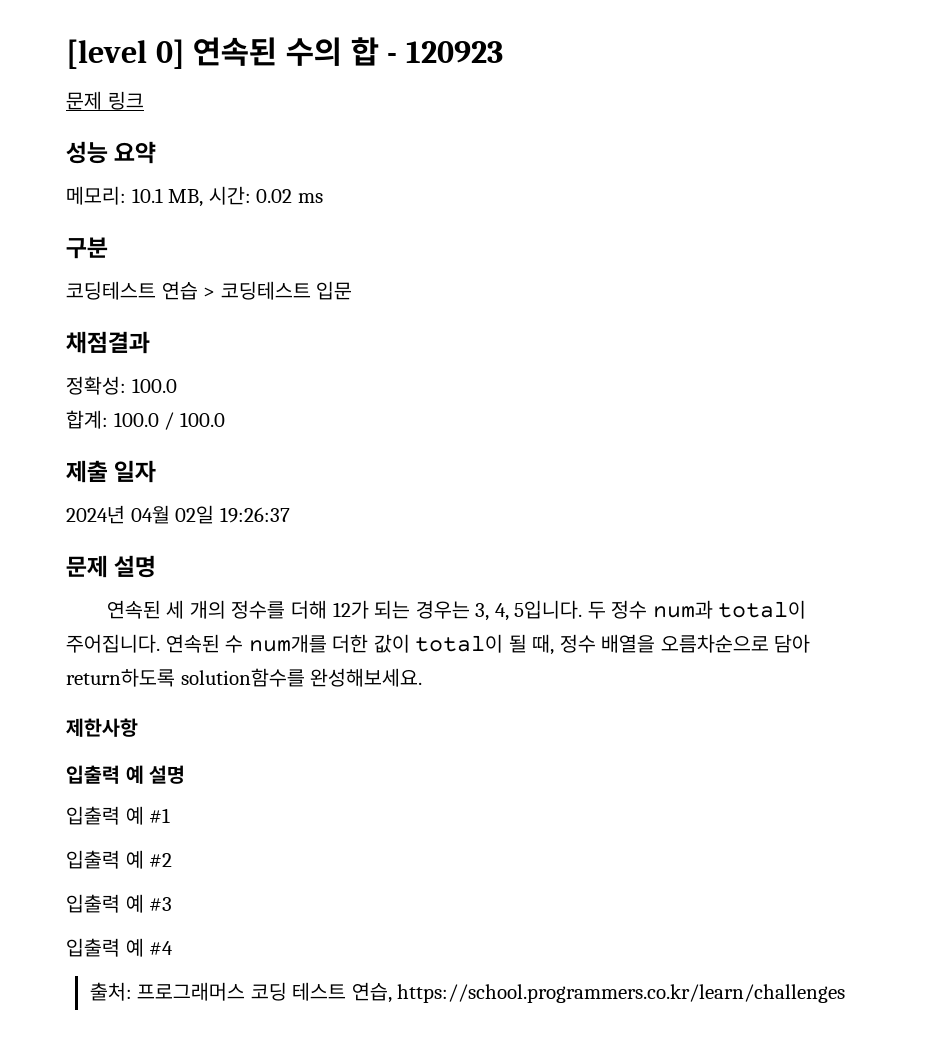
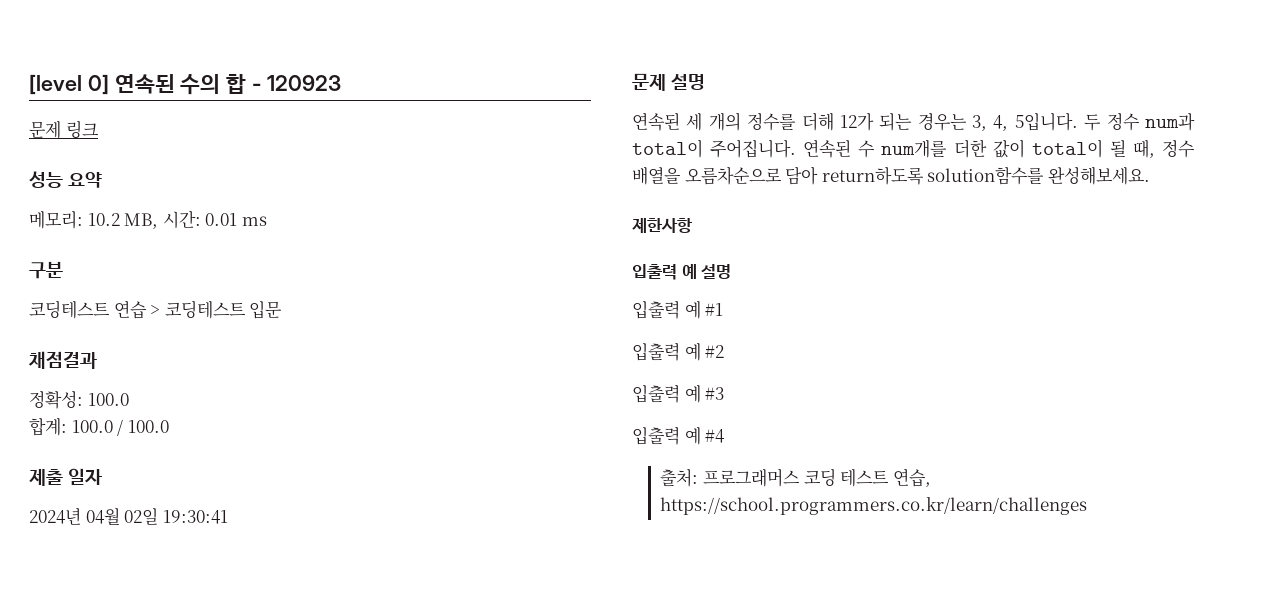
[131,188,163,203] 10.1 -> [87,213,120,226] 10.2
[256,189,293,203] 0.02 -> [205,213,238,226] 0.01
[219,507,290,523] 19:26:37 -> [162,510,228,524] 19:30:41

